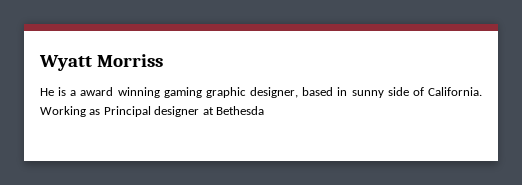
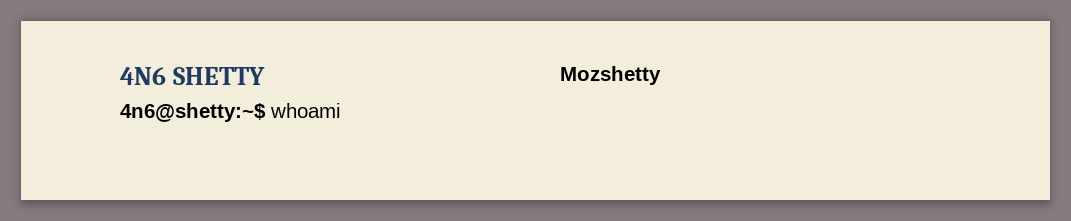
[39,54,164,71] [40,87,482,98] [40,106,264,117] Wyatt Morriss // He is a award winning gaming graphic designer, based in sunny side of California. Working as Principal designer at Bethesda -> [120,67,265,85] [120,103,341,122] [560,66,661,85] 4N6 SHETTY // 4n6@shetty:~$ whoami // Mozshetty

